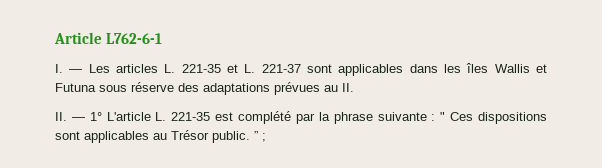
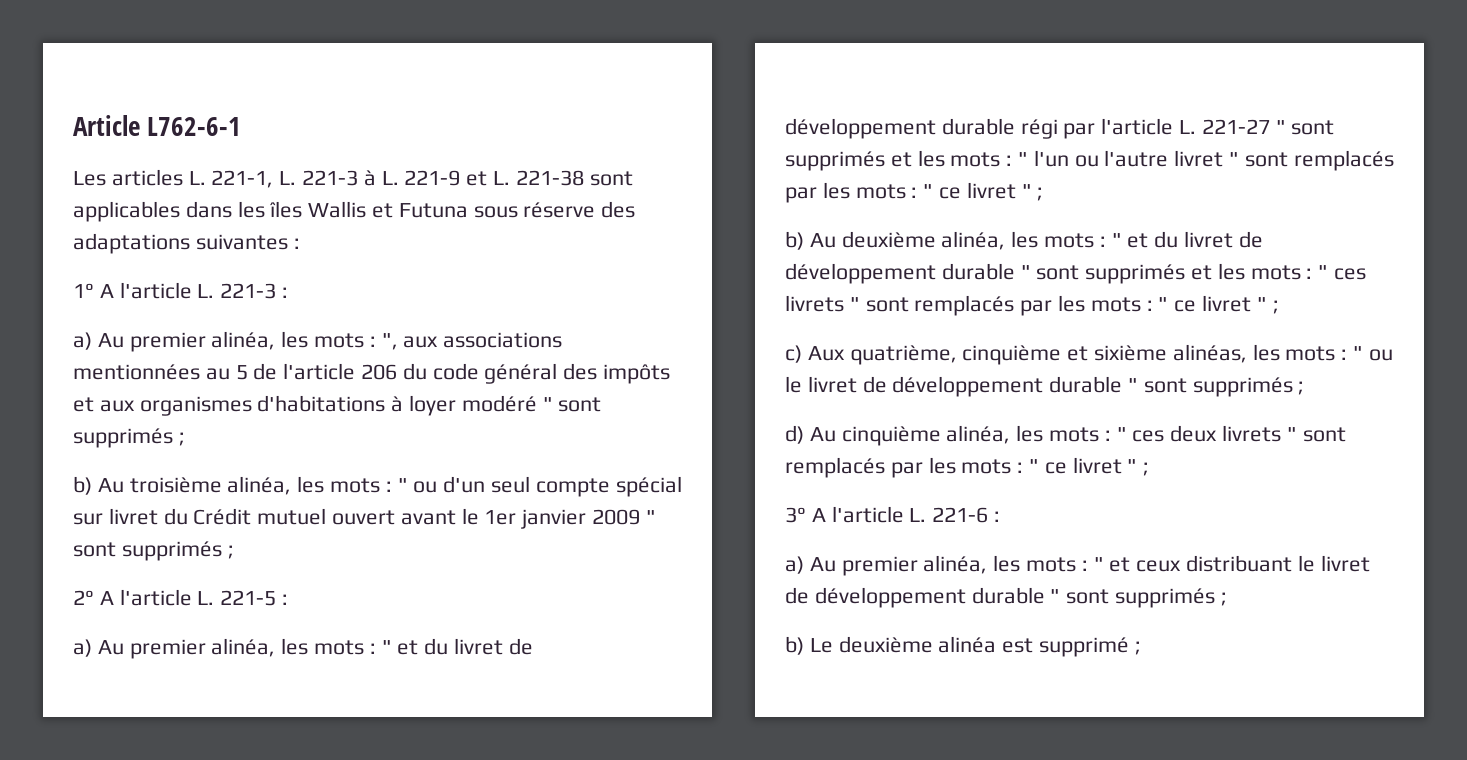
[55,64,83,73] I. ― -> (242, 126) none
[181,64,221,73] 221-35 -> [211,170,461,188] 221-1, L. 221-3 à L. 221-9
[261,64,301,73] 221-37 -> [515,170,584,186] 221-38
[274,82,354,95] [55,111,548,124] [55,130,258,143] prévues au II. // II. ― 1° L'article L. 221-35 est complété par la phrase suivante : " Ces dispositions sont applicables au Trésor public. ” -> [195,234,300,250] [73,282,289,299] [73,331,563,352] [73,363,671,384] [73,395,602,416] [73,428,185,448] [73,476,682,497] [73,508,656,529] [73,541,234,561] [73,589,289,606] [73,638,533,659] [785,118,1335,139] [785,150,1394,171] [785,182,1044,203] [785,231,1263,250] [785,263,1367,284] [785,295,1279,316] [785,344,1393,365] [785,376,1305,397] [785,425,1346,446] [785,457,1150,478] [785,506,1001,523] [785,555,1370,576] [785,587,1227,608] [785,636,1130,657] suivantes : // 1° A l'article L. 221-3 : // a) Au premier alinéa, les mots : ", aux associations mentionnées au 5 de l'article 206 du code général des impôts et aux organismes d'habitations à loyer modéré " sont supprimés ; // b) Au troisième alinéa, les mots : " ou d'un seul compte spécial sur livret du Crédit mutuel ouvert avant le 1er janvier 2009 " sont supprimés ; // 2° A l'article L. 221-5 : // a) Au premier alinéa, les mots : " et du livret de développement durable régi par l'article L. 221-27 " sont supprimés et les mots : " l'un ou l'autre livret " sont remplacés par les mots : " ce livret " ; // b) Au deuxième alinéa, les mots : " et du livret de développement durable " sont supprimés et les mots : " ces livrets " sont remplacés par les mots : " ce livret " ; // c) Aux quatrième, cinquième et sixième alinéas, les mots : " ou le livret de développement durable " sont supprimés ; // d) Au cinquième alinéa, les mots : " ces deux livrets " sont remplacés par les mots : " ce livret " ; // 3° A l'article L. 221-6 : // a) Au premier alinéa, les mots : " et ceux distribuant le livret de développement durable " sont supprimés ; // b) Le deuxième alinéa est supprimé

